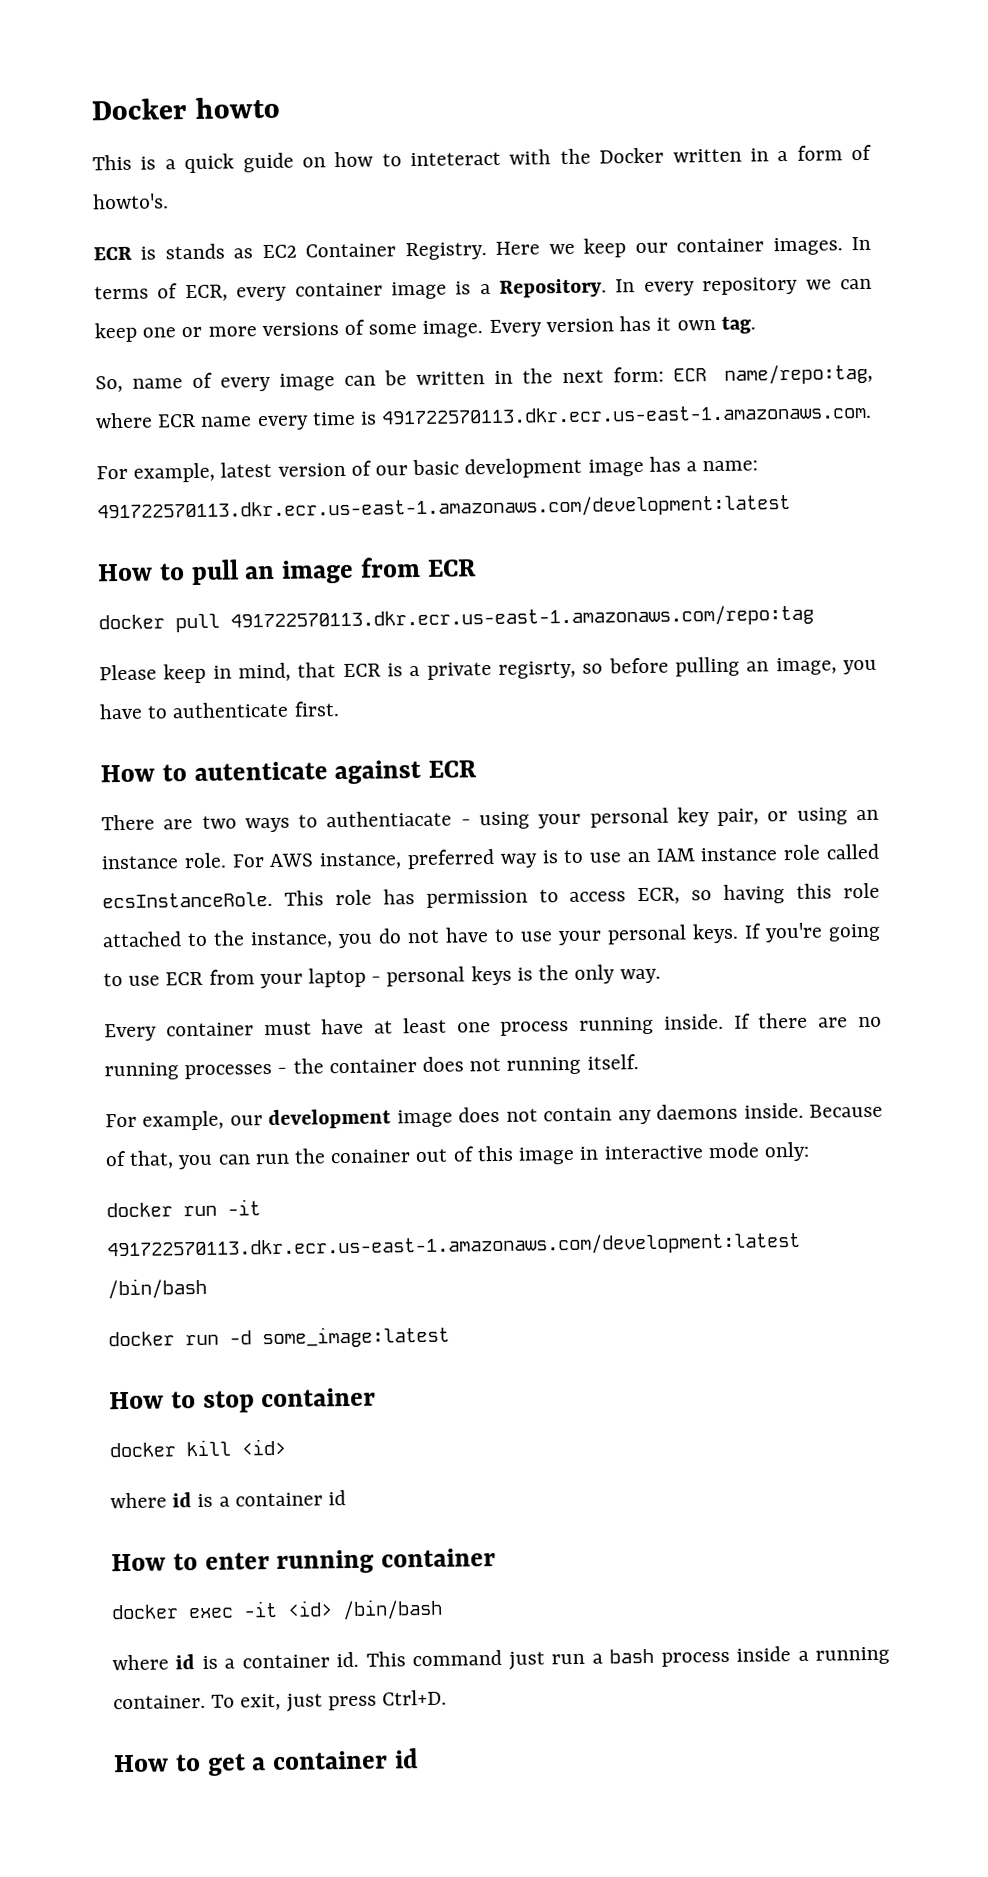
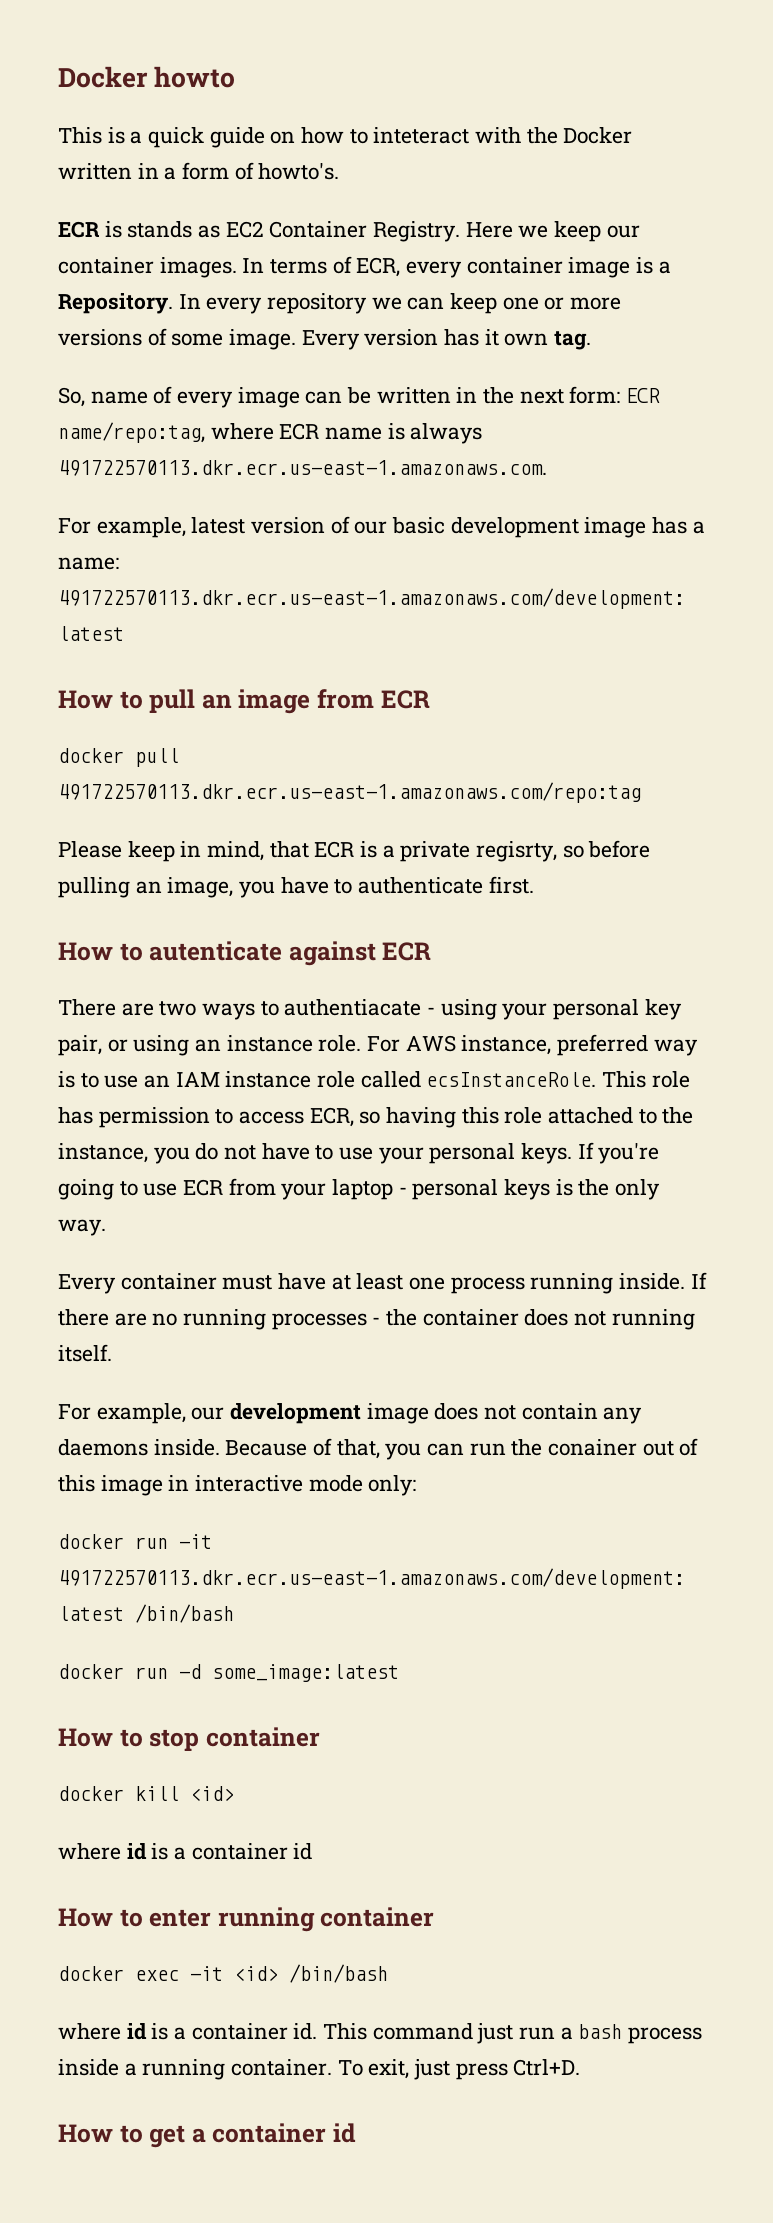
[256,411,378,431] every time is -> [387,423,483,444] is always

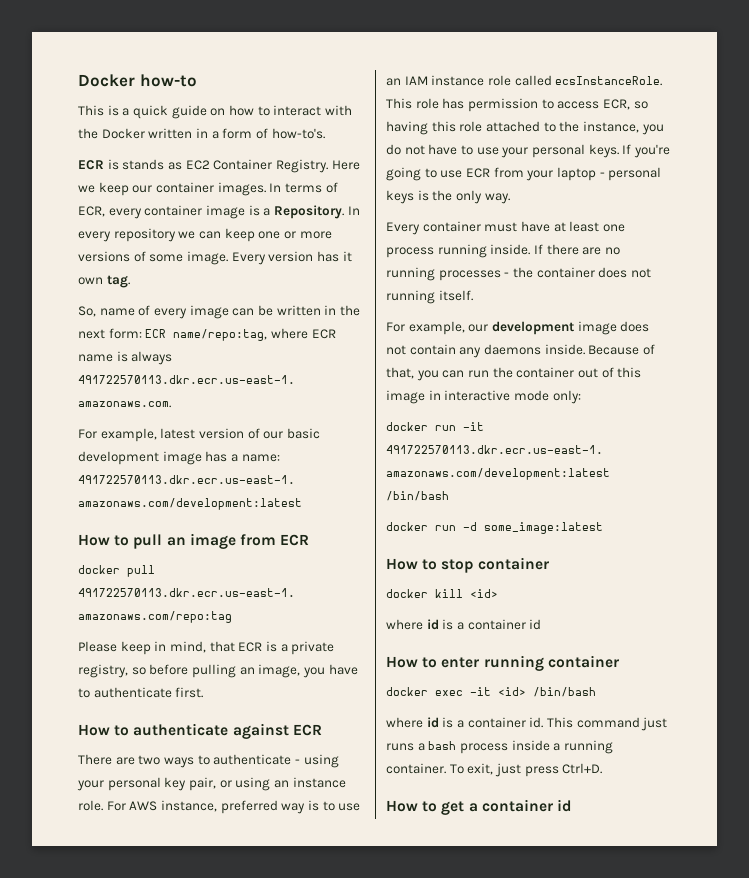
[58,66,236,88] Docker howto -> [78,74,197,87] Docker how-to
[373,127,470,144] inteteract -> [273,105,322,116] interact
[258,163,340,180] howto's. -> [271,128,325,139] how-to's.
[476,841,558,862] regisrty, -> [78,664,128,678] registry,
[149,941,283,961] autenticate -> [133,723,229,736] authenticate
[284,999,422,1016] authentiacate -> [213,754,292,765] authenticate
[548,1439,638,1456] conainer -> [516,367,575,378] container
[519,2027,556,2040] run -> [386,743,414,751] runs

